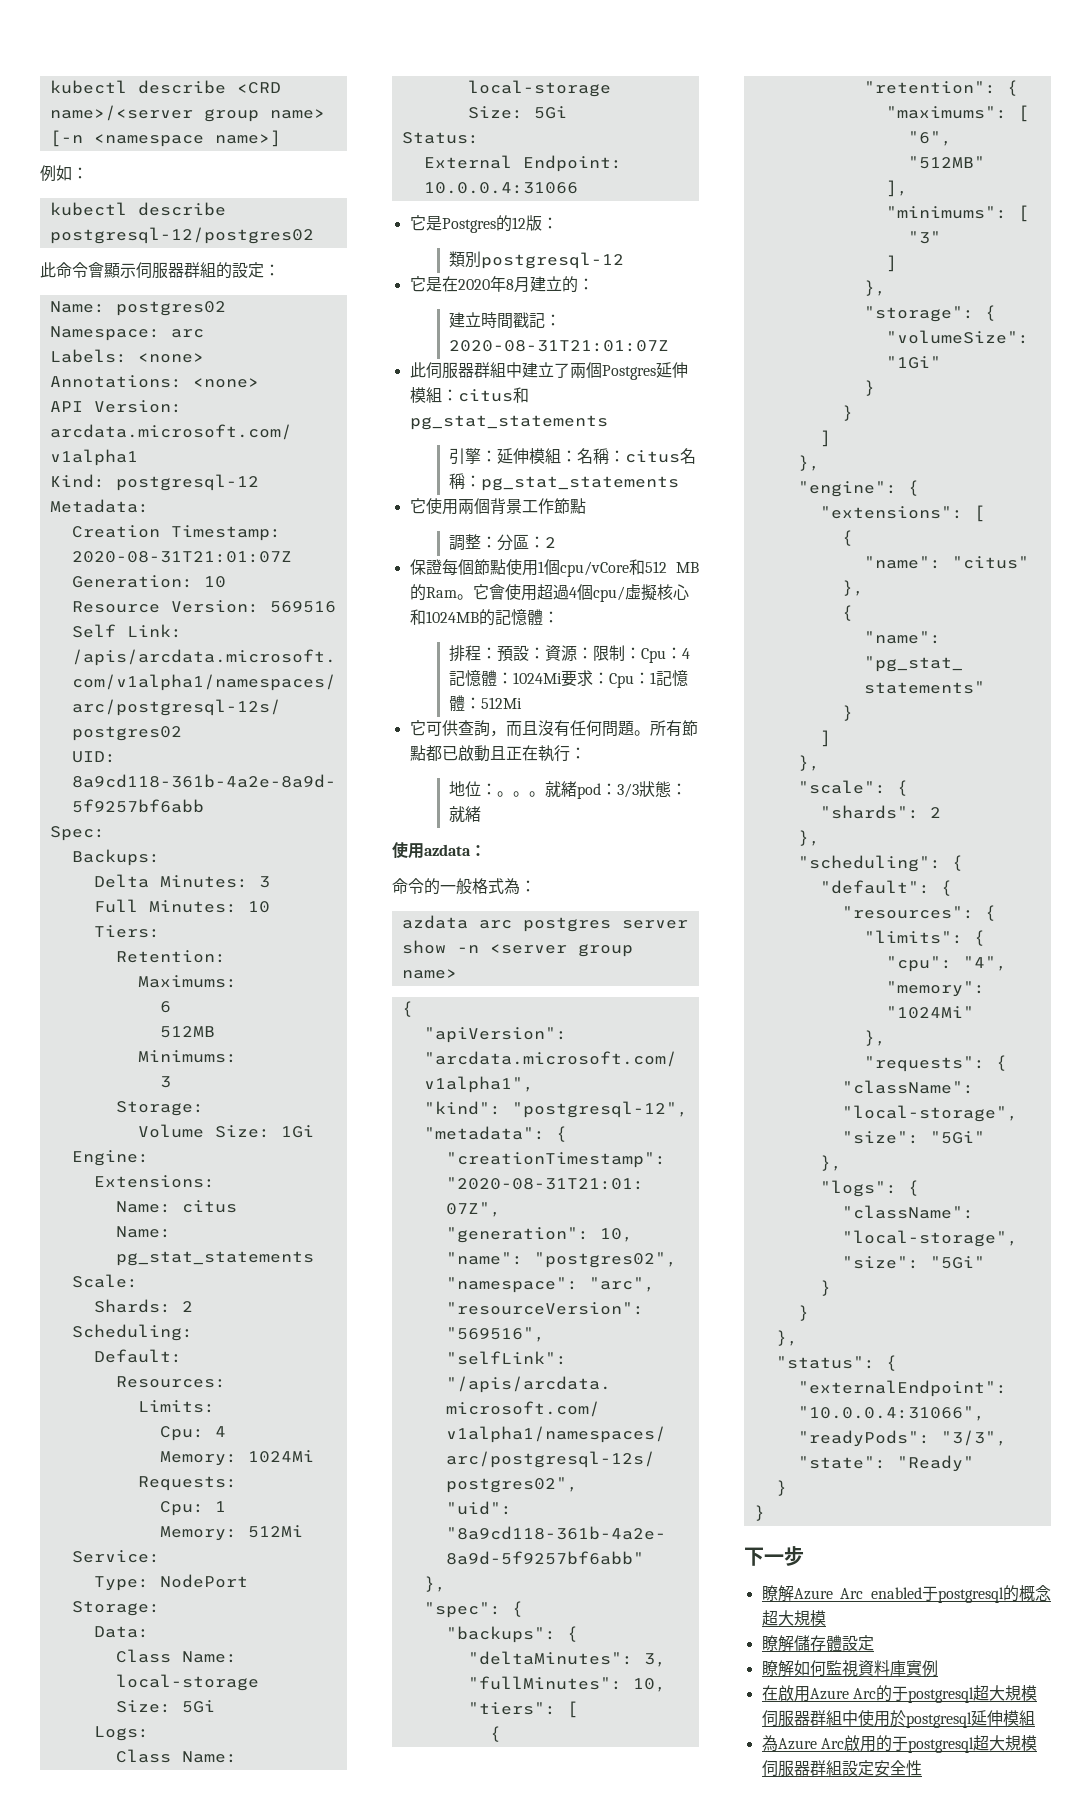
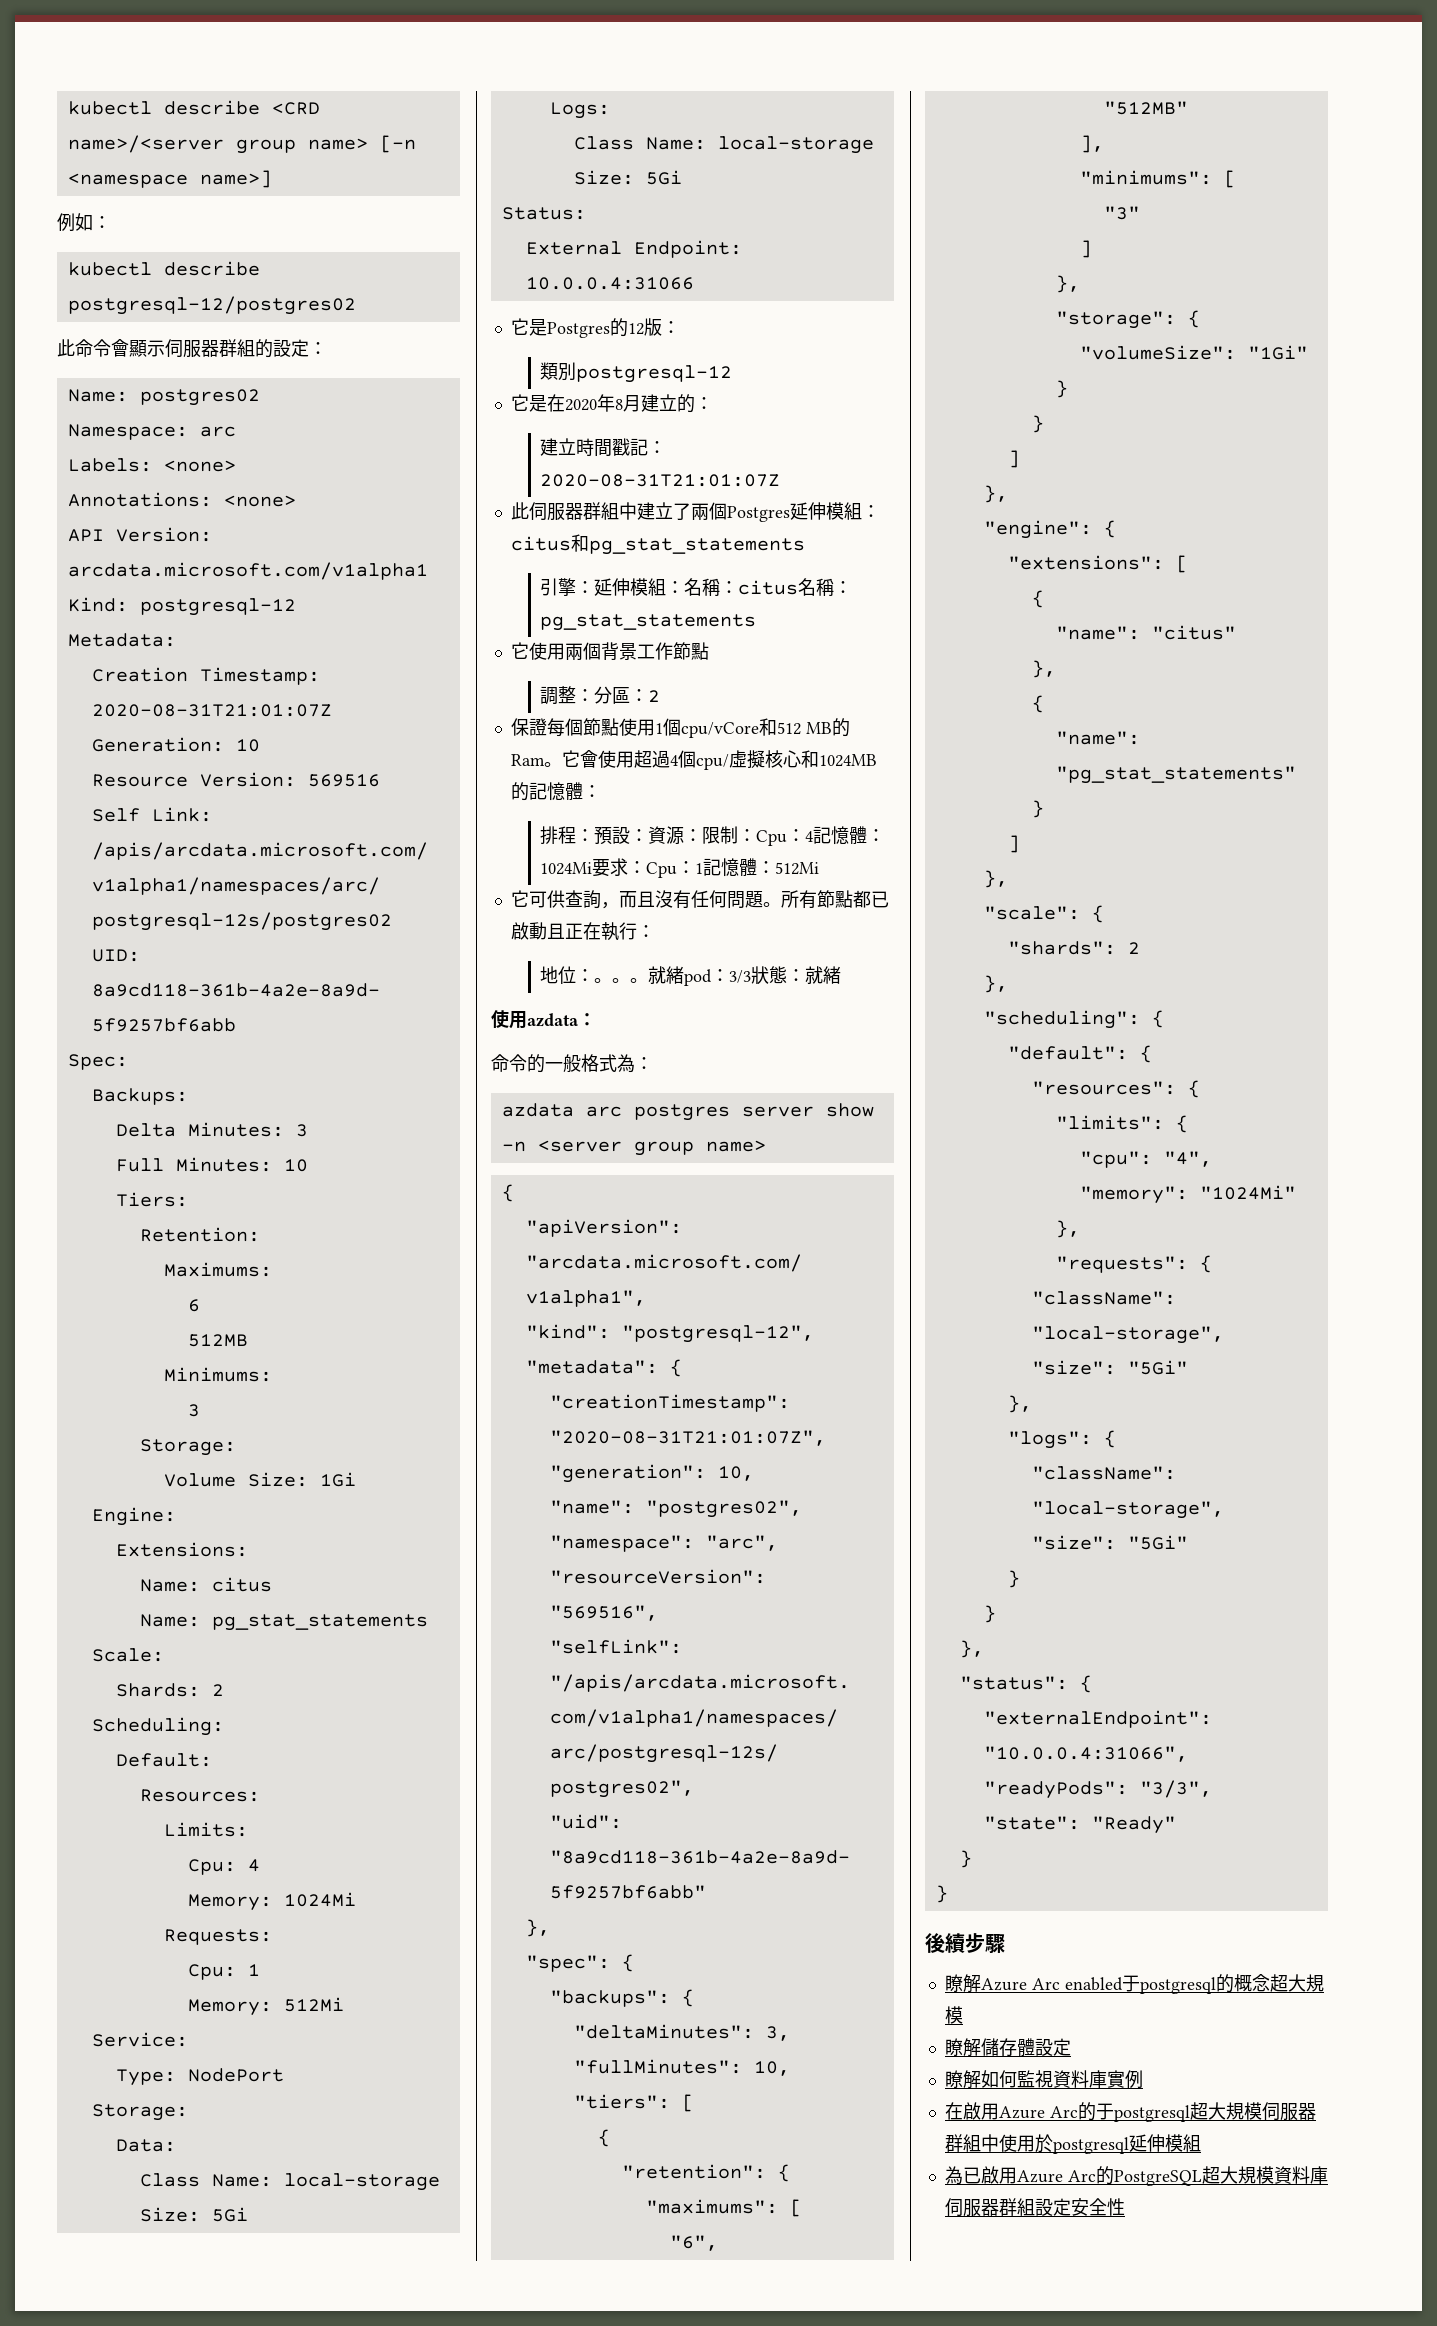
[744,1547,784,1566] 下一 -> [925,1933,965,1953] 後續
(804, 1556) none -> [985,1934,1005,1953] 驟
[777,1735,1037,1753] Azure Arc啟用的于postgresql超大規模 -> [962,2166,1328,2186] 已啟用Azure Arc的PostgreSQL超大規模資料庫

